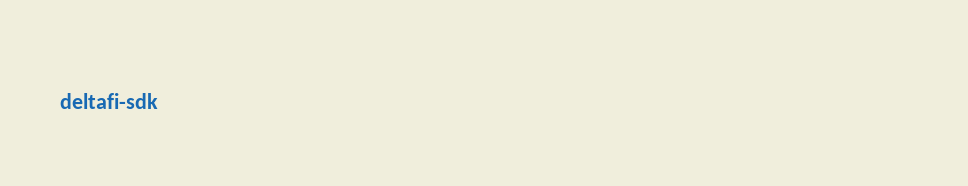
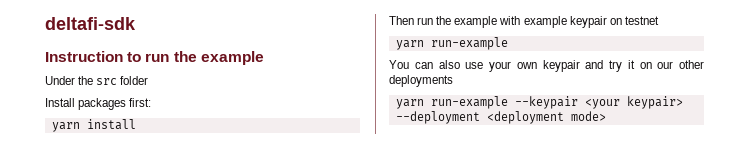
(158, 101) none -> [45,51,264,65] [45,76,149,85] [45,98,152,110] [51,119,136,132] [389,16,659,28] [395,37,508,50] [389,60,704,72] [389,75,453,87] [395,96,683,109] [395,111,606,124] // Instruction to run the example // Under the src folder // Install packages first: // yarn install // Then run the example with example keypair on testnet // yarn run-example // You can also use your own keypair and try it on our other deployments // yarn run-example --keypair <your keypair> --deployment <deployment mode>

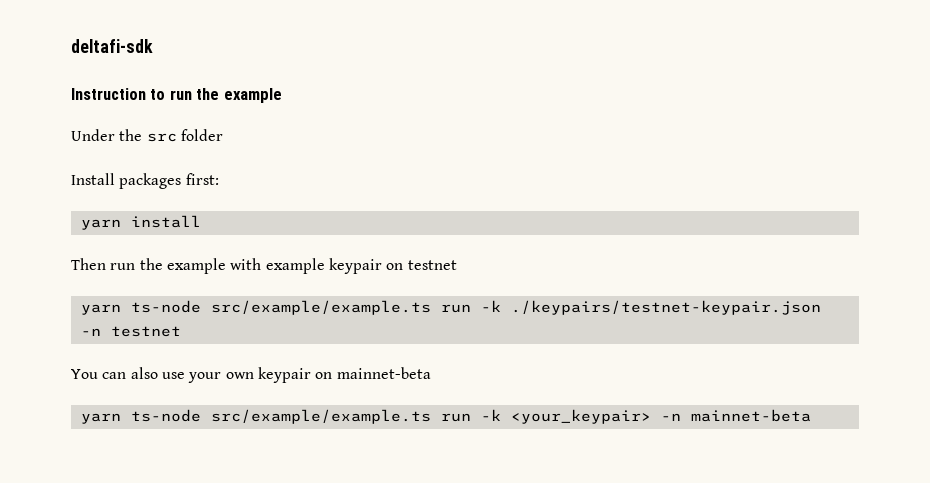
[430,37,508,50] run-example -> [130,300,821,315] [80,326,181,337] ts-node src/example/example.ts run -k ./keypairs/testnet-keypair.json -n testnet
[585,60,704,72] [389,75,453,87] [395,96,683,109] [395,111,606,124] and try it on our other deployments // yarn run-example --keypair <your keypair> --deployment <deployment mode> -> [315,367,431,379] [80,409,811,424] on mainnet-beta // yarn ts-node src/example/example.ts run -k <your_keypair> -n mainnet-beta

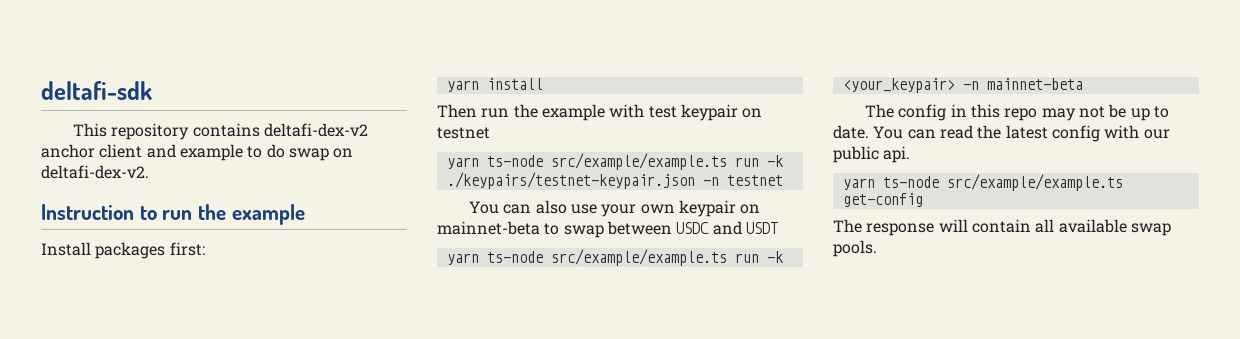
(153, 46) none -> [73,123,368,140] [41,144,354,161] [41,165,149,179] // This repository contains deltafi-dex-v2 anchor client and example to do swap on deltafi-dex-v2.
[71,129,223,142] // Under the src folder -> (305, 214) none
[265,258,325,274] example -> [648,106,677,118] test
(431, 373) none -> [544,221,778,238] to swap between USDC and USDT
(811, 415) none -> [865,104,1169,121] [833,125,1170,142] [833,146,911,163] [842,174,1123,191] [842,193,923,207] [833,219,1171,236] [833,240,877,257] // The config in this repo may not be up to date. You can read the latest config with our public api. // yarn ts-node src/example/example.ts get-config // The response will contain all available swap pools.

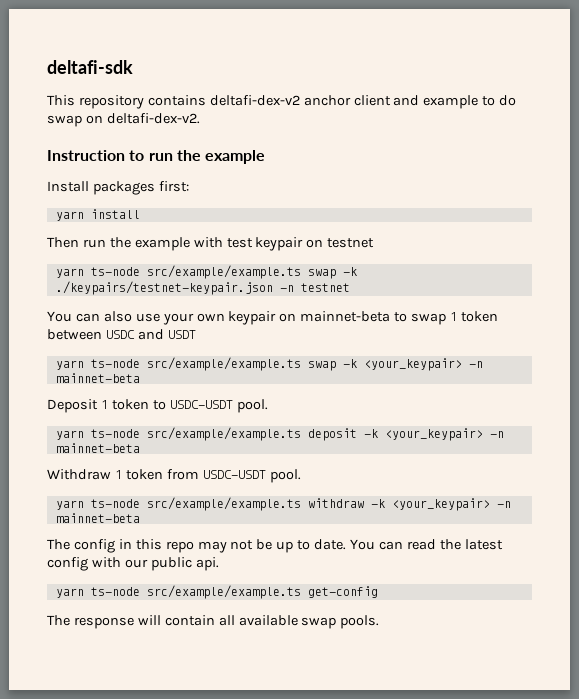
[734,157,759,167] run -> [307,269,336,279] swap
(604, 231) none -> [450,311,498,322] 1 token
[734,253,759,263] run -> [307,358,483,371] [55,373,140,383] [47,399,268,413] [55,427,504,441] [55,443,140,453] [47,469,301,483] [55,497,364,511] swap -k <your_keypair> -n mainnet-beta // Deposit 1 token to USDC-USDT pool. // yarn ts-node src/example/example.ts deposit -k <your_keypair> -n mainnet-beta // Withdraw 1 token from USDC-USDT pool. // yarn ts-node src/example/example.ts withdraw

